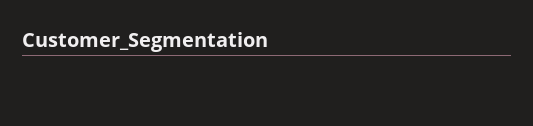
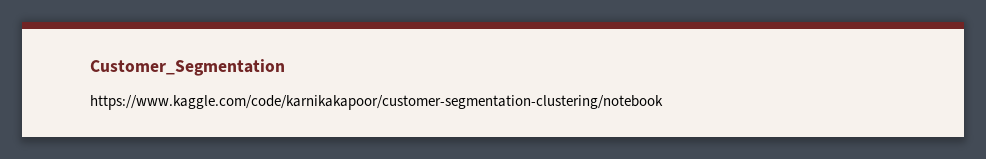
(268, 42) none -> [90,95,663,110] // https://www.kaggle.com/code/karnikakapoor/customer-segmentation-clustering/notebook

